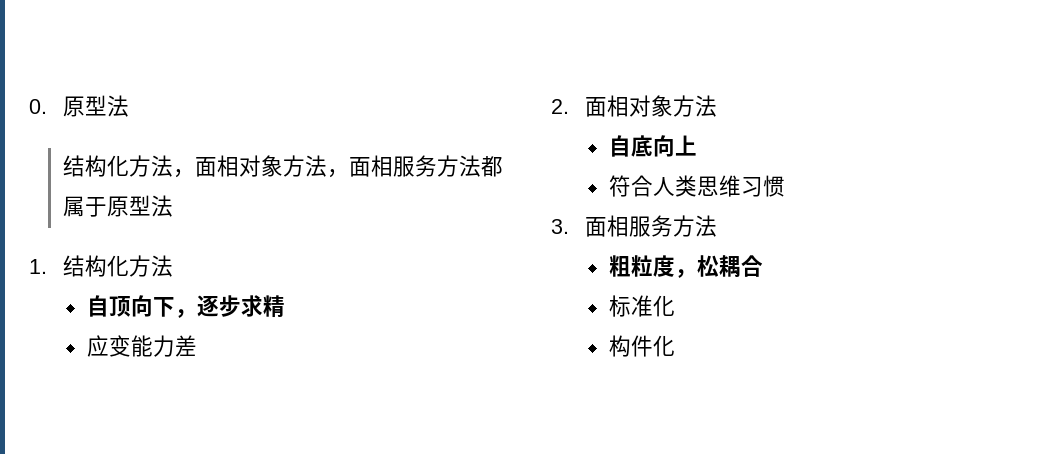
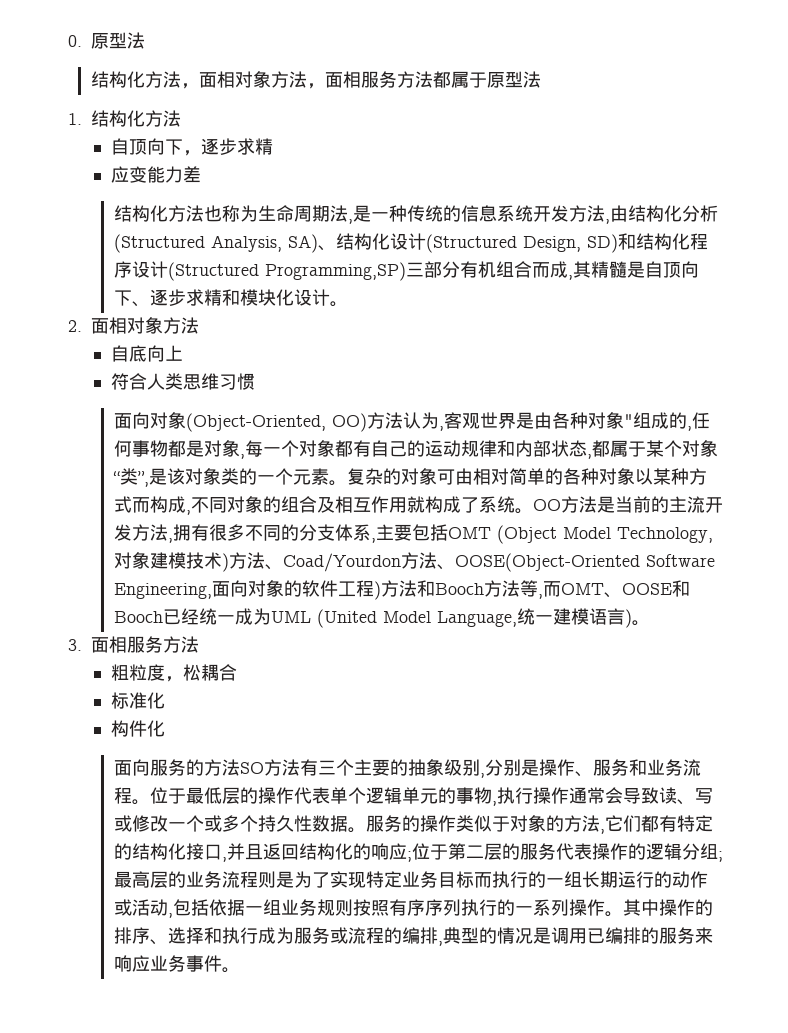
(197, 346) none -> [113,205,718,224] [113,233,708,253] [113,261,699,281] [113,289,348,307] // 结构化方法也称为生命周期法,是一种传统的信息系统开发方法,由结构化分析(Structured Analysis, SA)、结构化设计(Structured Design, SD)和结构化程序设计(Structured Programming,SP)三部分有机组合而成,其精髓是自顶向下、逐步求精和模块化设计。
(785, 186) none -> [113,412,710,432] [113,440,718,459] [112,468,707,487] [113,496,723,515] [113,524,713,544] [113,552,715,572] [113,580,690,600] [113,608,650,628] // 面向对象(Object-Oriented, OO)方法认为,客观世界是由各种对象"组成的,任何事物都是对象,每一个对象都有自己的运动规律和内部状态,都属于某个对象“类”,是该对象类的一个元素。复杂的对象可由相对简单的各种对象以某种方式而构成,不同对象的组合及相互作用就构成了系统。OO方法是当前的主流开发方法,拥有很多不同的分支体系,主要包括OMT (Object Model Technology,对象建模技术)方法、Coad/Yourdon方法、OOSE(Object-Oriented Software Engineering,面向对象的软件工程)方法和Booch方法等,而OMT、OOSE和Booch已经统一成为UML (United Model Language,统一建模语言)。
(675, 346) none -> [113,759,701,778] [113,787,713,806] [113,815,713,834] [113,843,723,862] [113,871,708,888] [113,899,713,918] [113,927,713,946] [113,955,240,973] // 面向服务的方法SO方法有三个主要的抽象级别,分别是操作、服务和业务流程。位于最低层的操作代表单个逻辑单元的事物,执行操作通常会导致读、写或修改一个或多个持久性数据。服务的操作类似于对象的方法,它们都有特定的结构化接口,并且返回结构化的响应;位于第二层的服务代表操作的逻辑分组;最高层的业务流程则是为了实现特定业务目标而执行的一组长期运行的动作或活动,包括依据一组业务规则按照有序序列执行的一系列操作。其中操作的排序、选择和执行成为服务或流程的编排,典型的情况是调用已编排的服务来响应业务事件。

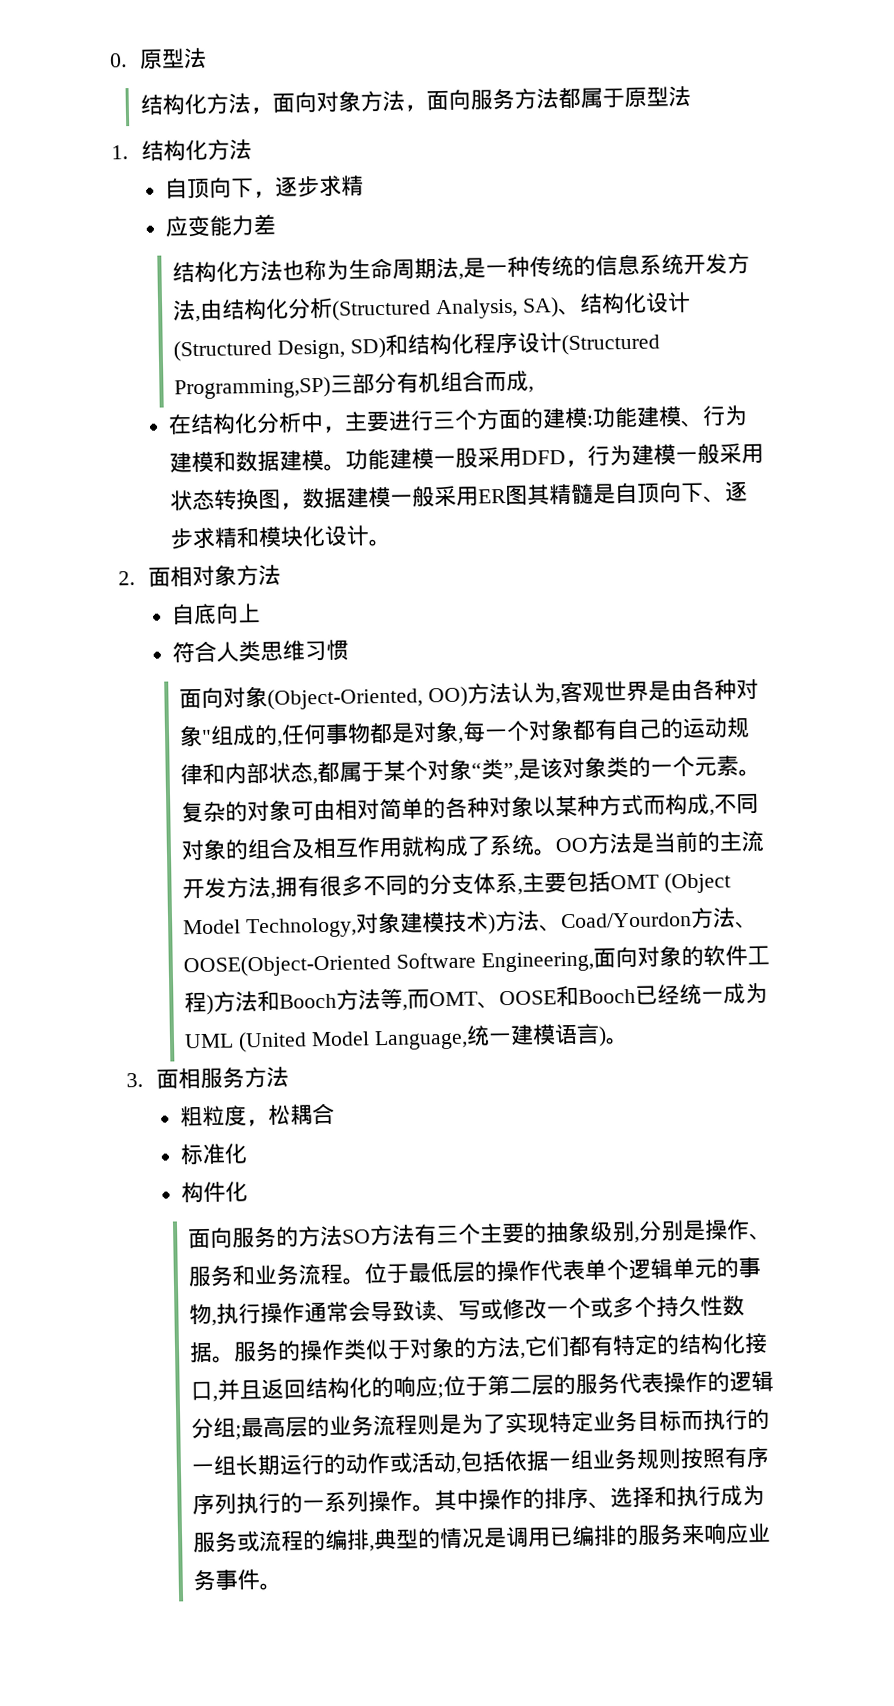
[216,71,235,88] 相 -> [293,92,317,113] 向
[342,71,361,88] 相 -> [447,89,471,110] 向
(573, 277) none -> [168,405,749,435] [169,443,765,473] [170,484,529,512] // 在结构化分析中，主要进行三个方面的建模:功能建模、行为建模和数据建模。功能建模一股采用DFD，行为建模一般采用状态转换图，数据建模一般采用ER图

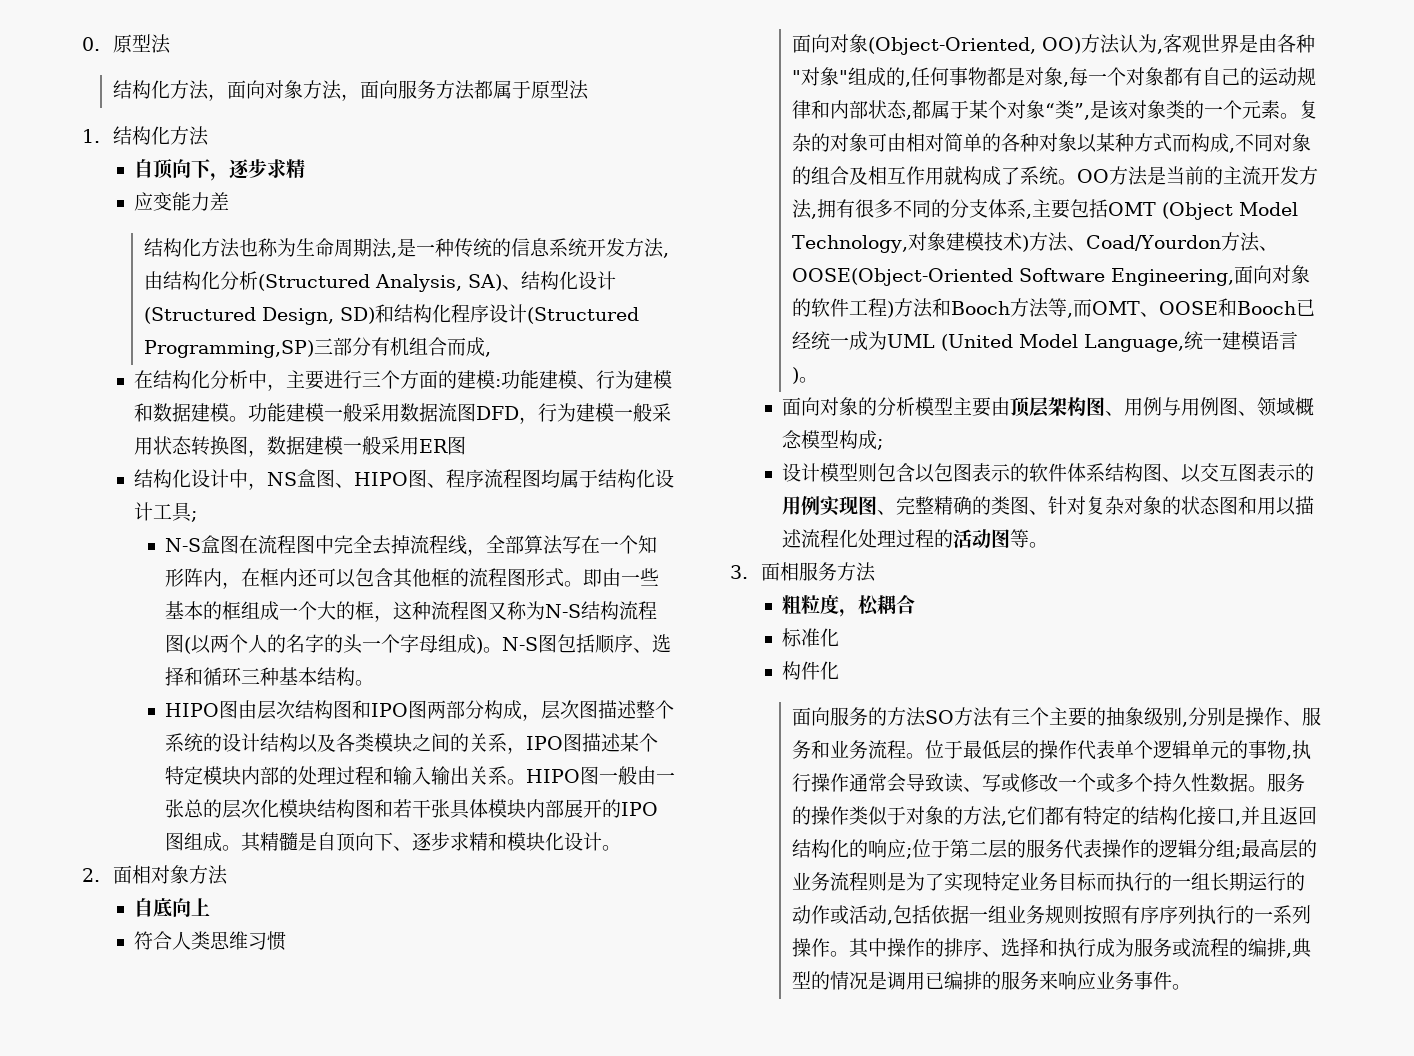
[455,447,523,469] 股采用 -> [342,403,476,422] 般采用数据流图
(529, 495) none -> [133,469,674,490] [133,502,197,522] [164,535,657,556] [164,568,659,589] [164,601,657,622] [164,634,671,654] [164,667,374,686] [164,700,674,721] [164,733,658,754] [164,766,675,785] [164,799,658,819] [164,832,241,852] // 结构化设计中，NS盒图、HIPO图、程序流程图均属于结构化设计工具; // N-S盒图在流程图中完全去掉流程线，全部算法写在一个知形阵内，在框内还可以包含其他框的流程图形式。即由一些基本的框组成一个大的框，这种流程图又称为N-S结构流程图(以两个人的名字的头一个字母组成)。N-S图包括顺序、选择和循环三种基本结构。 // HIPO图由层次结构图和IPO图两部分构成，层次图描述整个系统的设计结构以及各类模块之间的关系，IPO图描述某个特定模块内部的处理过程和输入输出关系。HIPO图一般由一张总的层次化模块结构图和若干张具体模块内部展开的IPO图组成。
(738, 689) none -> [791,70,801,84] "
(629, 1041) none -> [781,397,1314,417] [781,430,883,450] [781,463,1314,483] [781,496,1314,516] [781,529,1048,548] // 面向对象的分析模型主要由顶层架构图、用例与用例图、领域概念模型构成; // 设计模型则包含以包图表示的软件体系结构图、以交互图表示的用例实现图、完整精确的类图、针对复杂对象的状态图和用以描述流程化处理过程的活动图等。

